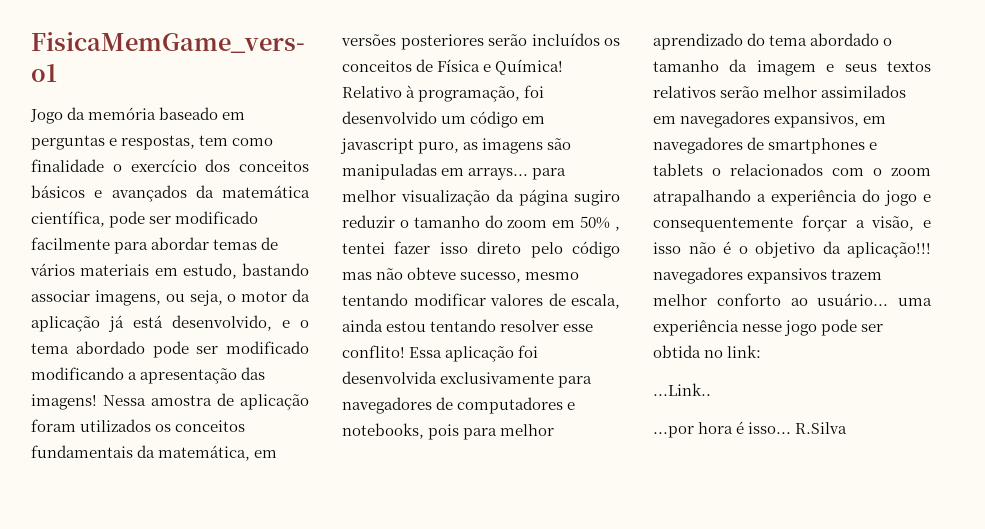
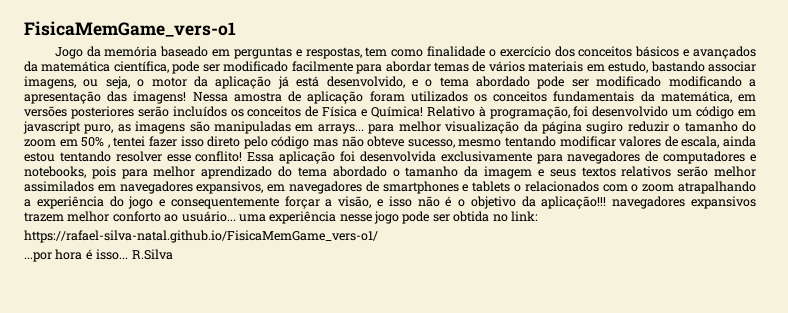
[653,383,711,396] ...Link.. -> [24,230,378,243] https://rafael-silva-natal.github.io/FisicaMemGame_vers-o1/

